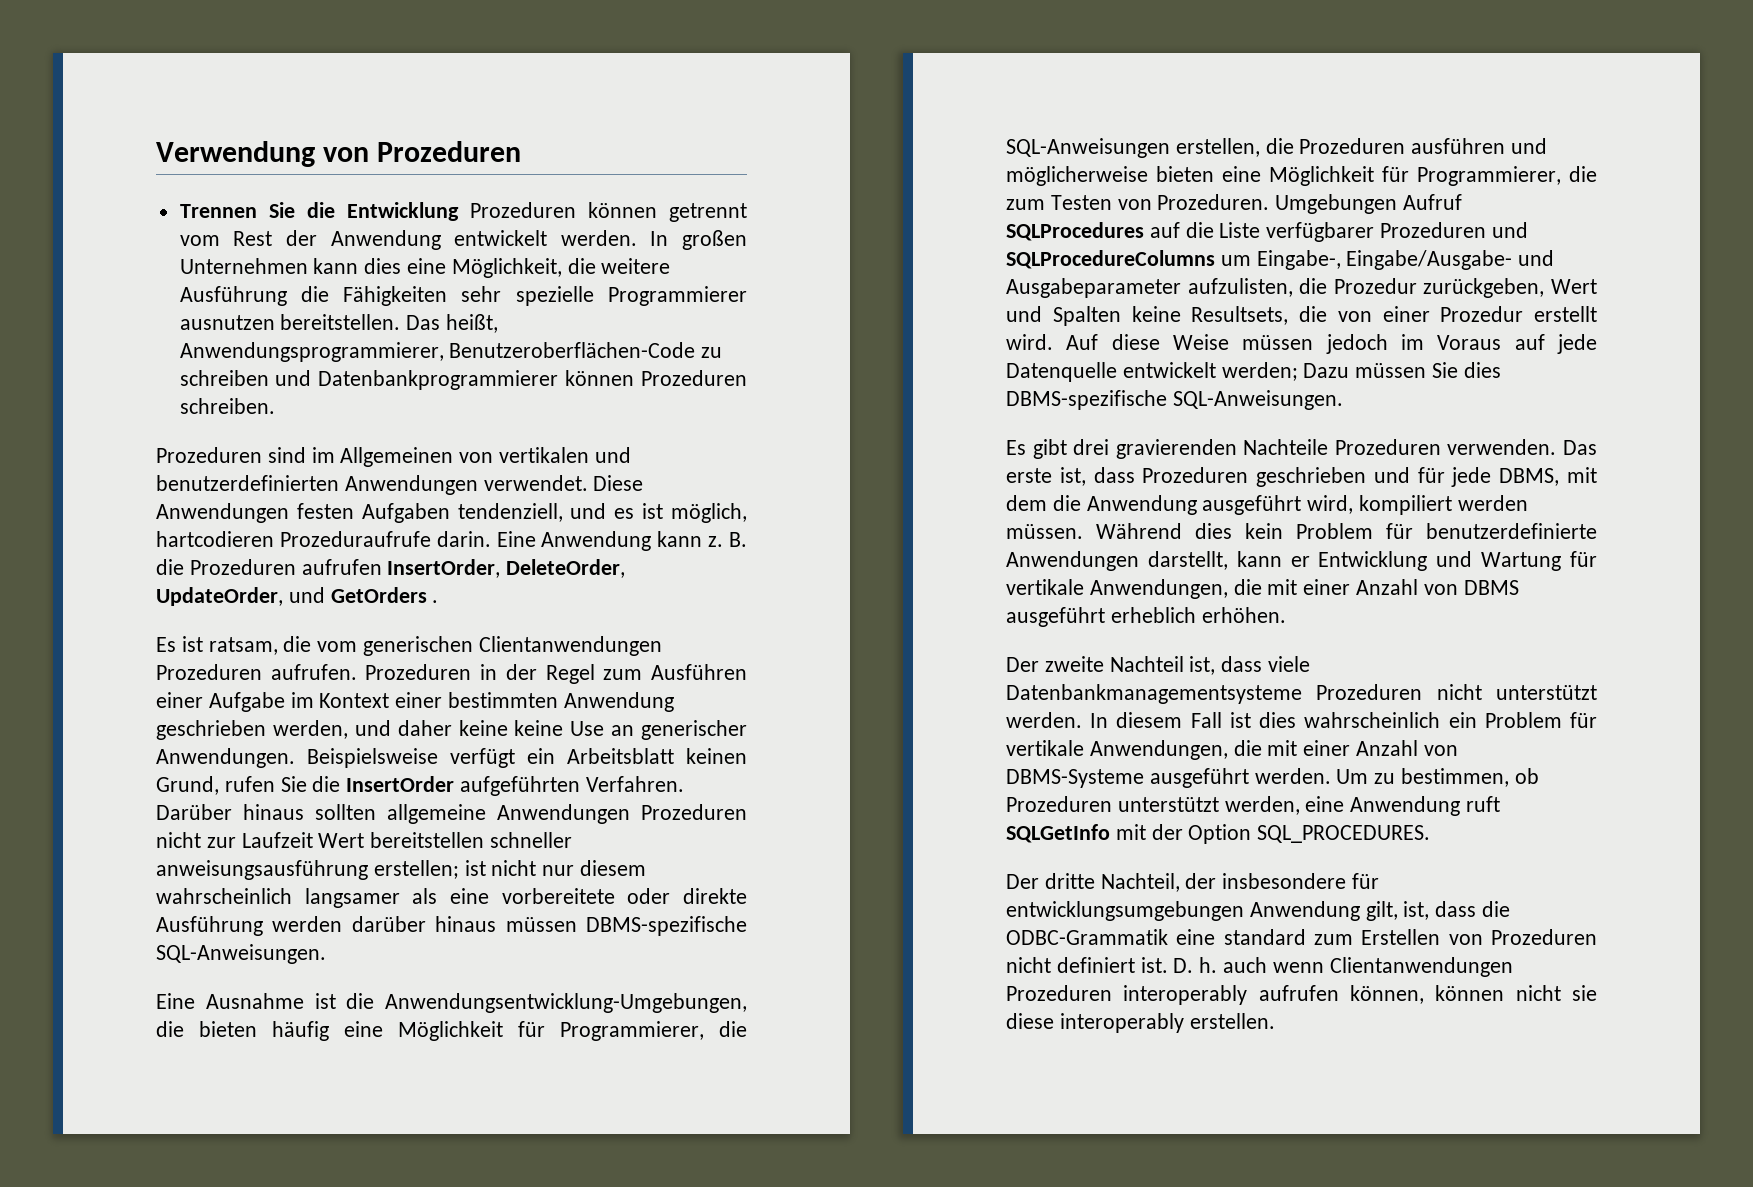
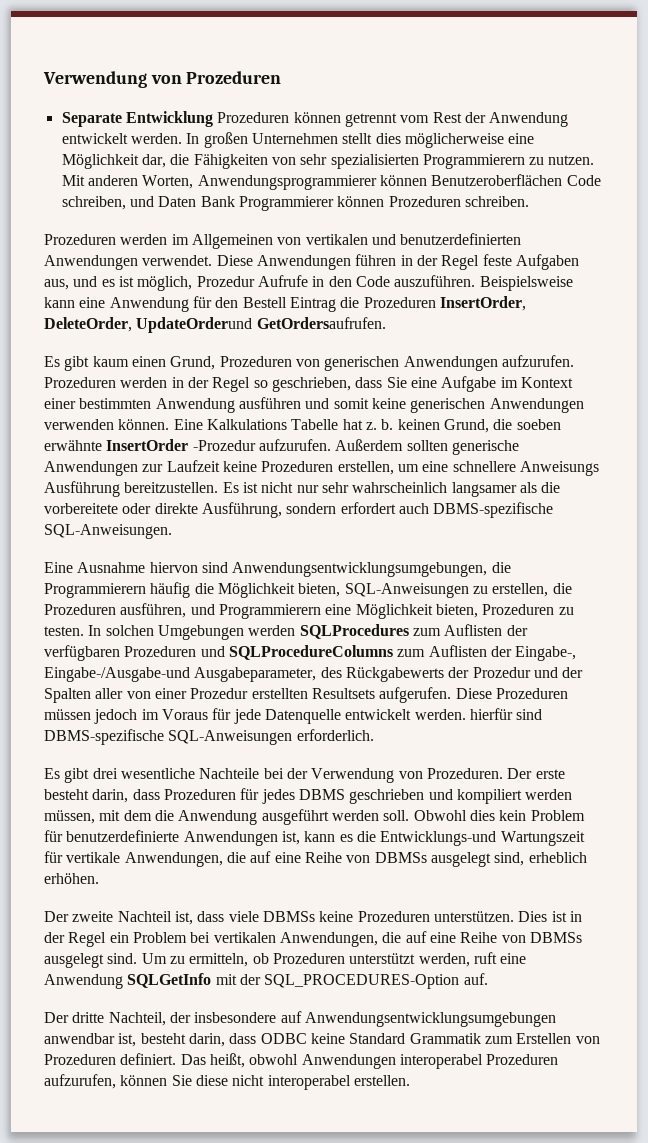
[179,202,335,218] Trennen Sie die -> [61,112,122,127] Separate
[313,258,671,278] [179,286,747,306] [179,314,499,333] [179,342,723,362] [179,370,559,390] kann dies eine Möglichkeit, die weitere Ausführung die Fähigkeiten sehr spezielle Programmierer ausnutzen bereitstellen. Das heißt, Anwendungsprogrammierer, Benutzeroberflächen-Code zu schreiben und Datenbankprogrammierer -> [342,133,535,148] [61,154,595,169] [61,174,601,190] [61,196,334,211] stellt dies möglicherweise eine Möglichkeit dar, die Fähigkeiten von sehr spezialisierten Programmierern zu nutzen. Mit anderen Worten, Anwendungsprogrammierer können Benutzeroberflächen Code schreiben, und Daten Bank Programmierer
[267,447,306,463] sind -> [120,234,168,245] werden
[296,503,747,523] [156,531,747,551] [156,559,382,575] festen Aufgaben tendenziell, und es ist möglich, hartcodieren Prozeduraufrufe darin. Eine Anwendung kann z. B. die Prozeduren aufrufen -> [355,254,579,270] [44,275,573,291] [44,296,436,312] führen in der Regel feste Aufgaben aus, und es ist möglich, Prozedur Aufrufe in den Code auszuführen. Beispielsweise kann eine Anwendung für den Bestell Eintrag die Prozeduren
[156,587,439,606] [156,636,662,656] [156,664,747,684] [156,692,203,708] UpdateOrder, und GetOrders . // Es ist ratsam, die vom generischen Clientanwendungen Prozeduren aufrufen. Prozeduren in der Regel zum Ausführen einer -> [136,317,386,333] [44,355,574,371] [44,377,437,392] UpdateOrderund GetOrdersaufrufen. // Es gibt kaum einen Grund, Prozeduren von generischen Anwendungen aufzurufen. Prozeduren werden in der Regel so geschrieben, dass Sie eine
[156,720,747,740] [156,748,747,768] [156,776,684,796] [156,804,747,824] [156,832,573,848] [156,860,459,880] geschrieben werden, und daher keine keine Use an generischer Anwendungen. Beispielsweise verfügt ein Arbeitsblatt keinen Grund, rufen Sie die InsertOrder aufgeführten Verfahren. Darüber hinaus sollten allgemeine Anwendungen Prozeduren nicht zur Laufzeit Wert bereitstellen schneller anweisungsausführung erstellen; -> [238,397,584,413] [44,419,561,433] [44,439,519,455] [44,460,599,476] [44,481,239,497] ausführen und somit keine generischen Anwendungen verwenden können. Eine Kalkulations Tabelle hat z. b. keinen Grund, die soeben erwähnte InsertOrder -Prozedur aufzurufen. Außerdem sollten generische Anwendungen zur Laufzeit keine Prozeduren erstellen, um eine schnellere Anweisungs Ausführung bereitzustellen. Es
[580,860,647,876] diesem -> [321,482,349,493] sehr
[450,888,489,904] eine -> [541,482,561,493] die
[156,916,577,936] Ausführung werden darüber hinaus müssen -> [201,502,429,518] Ausführung, sondern erfordert auch
[314,993,747,1013] [156,1021,747,1041] [1006,138,1548,158] [1006,166,1597,186] [1006,194,1463,214] [1006,222,1528,242] [1006,250,1555,270] [1006,278,1597,298] [1006,306,1597,326] [1006,334,1229,350] ist die Anwendungsentwicklung-Umgebungen, die bieten häufig eine Möglichkeit für Programmierer, die SQL-Anweisungen erstellen, die Prozeduren ausführen und möglicherweise bieten eine Möglichkeit für Programmierer, die zum Testen von Prozeduren. Umgebungen Aufruf SQLProcedures auf die Liste verfügbarer Prozeduren und SQLProcedureColumns um Eingabe-, Eingabe/Ausgabe- und Ausgabeparameter aufzulisten, die Prozedur zurückgeben, Wert und Spalten keine Resultsets, die von einer Prozedur erstellt wird. Auf diese Weise -> [149,562,511,577] [44,582,572,598] [44,603,574,619] [44,624,528,640] [44,645,577,661] [44,667,584,682] [44,687,568,703] hiervon sind Anwendungsentwicklungsumgebungen, die Programmierern häufig die Möglichkeit bieten, SQL-Anweisungen zu erstellen, die Prozeduren ausführen, und Programmierern eine Möglichkeit bieten, Prozeduren zu testen. In solchen Umgebungen werden SQLProcedures zum Auflisten der verfügbaren Prozeduren und SQLProcedureColumns zum Auflisten der Eingabe-, Eingabe-/Ausgabe-und Ausgabeparameter, des Rückgabewerts der Prozedur und der Spalten aller von einer Prozedur erstellten Resultsets aufgerufen. Diese Prozeduren
[1514,334,1545,350] auf -> [212,708,232,720] für
[1221,362,1501,381] [1006,390,1343,410] [1006,439,1597,459] [1006,467,1560,487] werden; Dazu müssen Sie dies DBMS-spezifische SQL-Anweisungen. // Es gibt drei gravierenden Nachteile Prozeduren verwenden. Das erste ist, dass Prozeduren geschrieben und für jede DBMS, -> [414,708,543,720] [44,729,374,745] [44,768,565,783] [44,788,573,804] [44,810,95,824] werden. hierfür sind DBMS-spezifische SQL-Anweisungen erforderlich. // Es gibt drei wesentliche Nachteile bei der Verwendung von Prozeduren. Der erste besteht darin, dass Prozeduren für jedes DBMS geschrieben und kompiliert werden müssen,
[1307,495,1528,515] [1006,523,1182,539] wird, kompiliert werden müssen. Während -> [331,810,467,821] werden soll. Obwohl
[1147,551,1597,571] [1006,579,1519,599] [1006,607,1105,627] darstellt, kann er Entwicklung und Wartung für vertikale Anwendungen, die mit einer Anzahl von DBMS ausgeführt -> [281,831,585,846] [44,851,525,867] ist, kann es die Entwicklungs-und Wartungszeit für vertikale Anwendungen, die auf eine Reihe von DBMSs ausgelegt sind,
[1006,684,1597,704] [1006,712,1597,728] [1006,740,1458,760] [1006,768,1331,788] Datenbankmanagementsysteme Prozeduren nicht unterstützt werden. In diesem Fall ist dies wahrscheinlich ein Problem für vertikale Anwendungen, die mit einer Anzahl von DBMS-Systeme ausgeführt werden. -> [262,911,582,922] [44,931,582,947] [44,953,138,968] DBMSs keine Prozeduren unterstützen. Dies ist in der Regel ein Problem bei vertikalen Anwendungen, die auf eine Reihe von DBMSs ausgelegt sind.
[1401,768,1510,787] bestimmen, -> [189,953,249,967] ermitteln,
[1305,796,1501,816] eine Anwendung ruft -> [473,952,527,964] [44,974,123,989] ruft eine Anwendung
[1188,824,1431,844] Option SQL_PROCEDURES. -> [264,973,488,989] SQL_PROCEDURES-Option auf.
[1352,873,1380,889] [1006,901,1511,921] [1006,929,1597,945] [1006,957,1513,977] [1006,985,1597,1005] [1006,1013,1184,1033] für entwicklungsumgebungen Anwendung gilt, ist, dass die ODBC-Grammatik eine standard zum Erstellen von Prozeduren nicht definiert ist. D. h. auch wenn Clientanwendungen Prozeduren interoperably aufrufen können, können nicht sie diese interoperably -> [280,1011,556,1027] [44,1033,600,1047] [44,1053,559,1069] [44,1074,351,1090] auf Anwendungsentwicklungsumgebungen anwendbar ist, besteht darin, dass ODBC keine Standard Grammatik zum Erstellen von Prozeduren definiert. Das heißt, obwohl Anwendungen interoperabel Prozeduren aufzurufen, können Sie diese nicht interoperabel

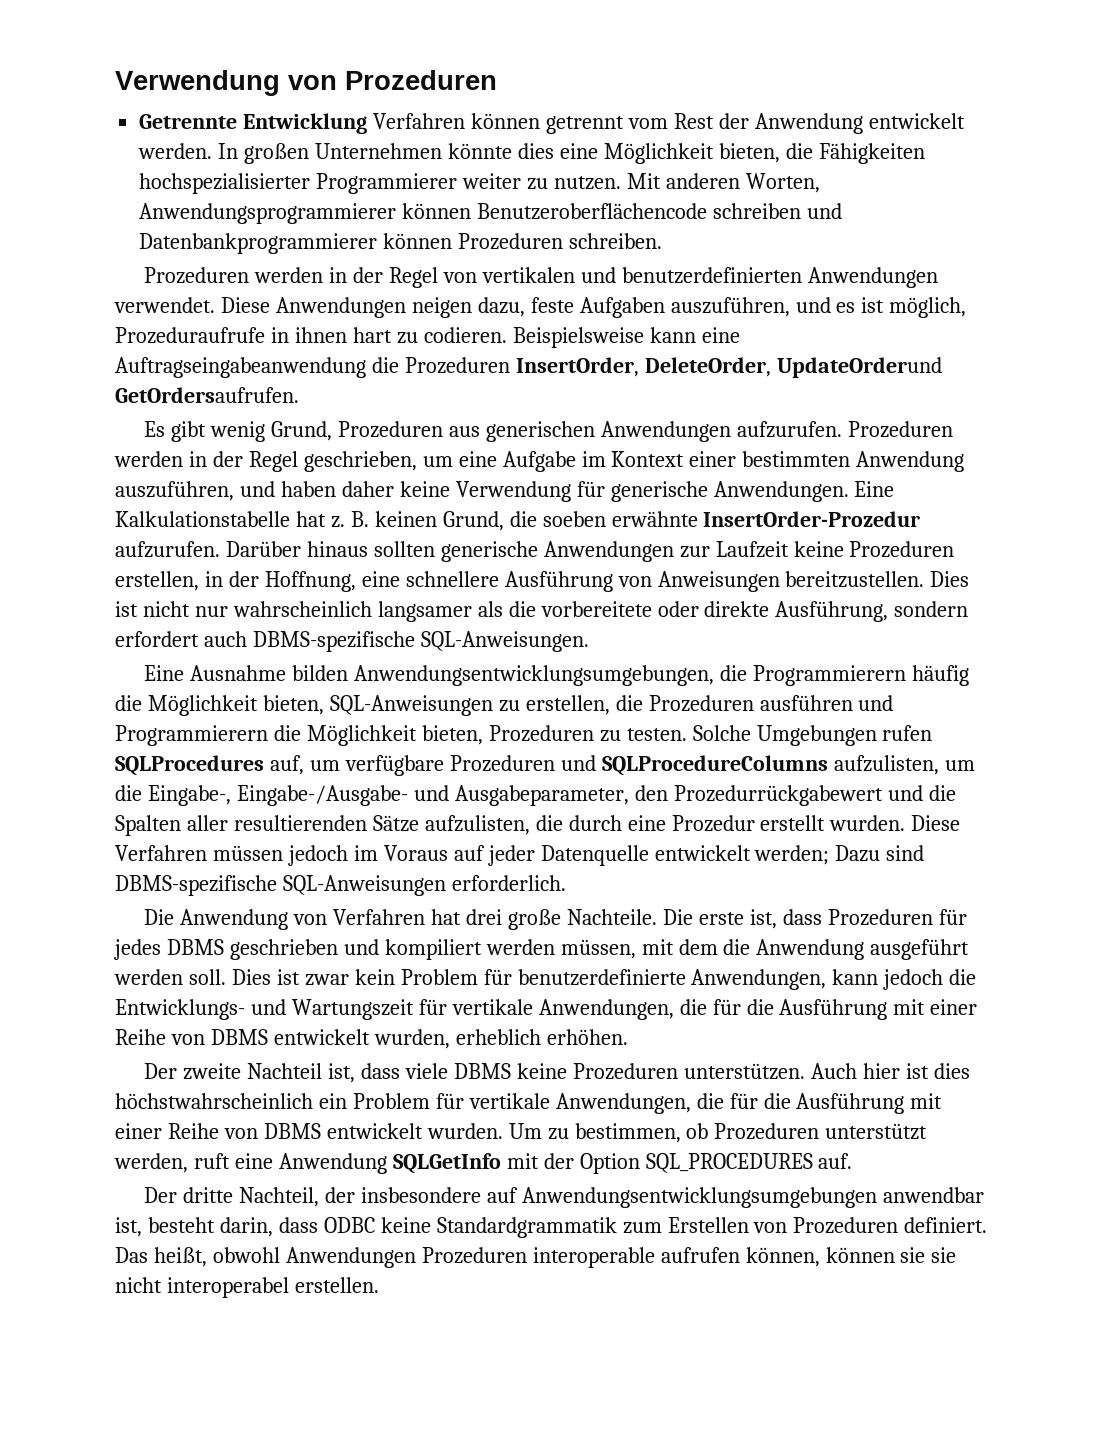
[61,111,290,127] Separate Entwicklung Prozeduren -> [139,113,466,134] Getrennte Entwicklung Verfahren
[342,133,535,148] [61,154,166,169] stellt dies möglicherweise eine Möglichkeit dar, -> [447,143,780,164] könnte dies eine Möglichkeit bieten,
[271,154,525,169] von sehr spezialisierten Programmierern -> [139,173,522,194] hochspezialisierter Programmierer weiter
[431,174,601,186] [61,196,334,211] Benutzeroberflächen Code schreiben, und Daten Bank Programmierer -> [477,203,842,220] [139,233,378,254] Benutzeroberflächencode schreiben und Datenbankprogrammierer
[171,234,273,249] im Allgemeinen -> [329,267,439,288] in der Regel
[355,254,480,270] führen in der Regel -> [411,297,525,318] neigen dazu,
[44,279,69,290] aus, -> [670,297,790,317] auszuführen,
[196,275,573,291] [44,296,336,312] Prozedur Aufrufe in den Code auszuführen. Beispielsweise kann eine Anwendung für den Bestell Eintrag -> [115,327,740,348] [115,357,366,378] Prozeduraufrufe in ihnen hart zu codieren. Beispielsweise kann eine Auftragseingabeanwendung
[92,356,166,367] kaum einen -> [210,421,266,442] wenig
[295,359,320,367] von -> [449,426,481,437] aus
[253,377,407,392] so geschrieben, dass Sie -> [303,451,453,472] geschrieben, um
[238,397,584,413] [44,419,339,430] ausführen und somit keine generischen Anwendungen verwenden können. Eine Kalkulations Tabelle -> [115,481,895,502] [115,511,290,527] auszuführen, und haben daher keine Verwendung für generische Anwendungen. Eine Kalkulationstabelle
[381,419,394,430] b. -> [350,511,369,527] B.
[106,439,404,451] InsertOrder -Prozedur aufzurufen. Außerdem -> [703,511,921,527] [115,541,368,558] InsertOrder-Prozedur aufzurufen. Darüber hinaus
[397,461,599,476] [44,481,239,497] um eine schnellere Anweisungs Ausführung bereitzustellen. Es -> [204,571,970,592] in der Hoffnung, eine schnellere Ausführung von Anweisungen bereitzustellen. Dies
[321,482,349,493] sehr -> (228, 611) none
[149,562,228,573] hiervon sind -> [292,665,349,681] bilden
[120,603,187,618] ausführen, -> [759,695,853,711] ausführen
[325,604,352,615] eine -> [273,725,301,741] die
[88,624,528,640] [44,645,577,661] [44,667,584,682] [44,687,568,703] [44,708,543,724] [44,729,374,745] [44,768,565,783] [44,789,129,803] In solchen Umgebungen werden SQLProcedures zum Auflisten der verfügbaren Prozeduren und SQLProcedureColumns zum Auflisten der Eingabe-, Eingabe-/Ausgabe-und Ausgabeparameter, des Rückgabewerts der Prozedur und der Spalten aller von einer Prozedur erstellten Resultsets aufgerufen. Diese Prozeduren müssen jedoch im Voraus für jede Datenquelle entwickelt werden. hierfür sind DBMS-spezifische SQL-Anweisungen erforderlich. // Es gibt drei wesentliche Nachteile bei der Verwendung von Prozeduren. Der erste besteht darin, -> [692,725,933,746] [115,755,975,776] [115,785,956,806] [115,815,961,836] [115,845,925,866] [115,875,566,896] [144,909,777,930] Solche Umgebungen rufen SQLProcedures auf, um verfügbare Prozeduren und SQLProcedureColumns aufzulisten, um die Eingabe-, Eingabe-/Ausgabe- und Ausgabeparameter, den Prozedurrückgabewert und die Spalten aller resultierenden Sätze aufzulisten, die durch eine Prozedur erstellt wurden. Diese Verfahren müssen jedoch im Voraus auf jeder Datenquelle entwickelt werden; Dazu sind DBMS-spezifische SQL-Anweisungen erforderlich. // Die Anwendung von Verfahren hat drei große Nachteile. Die erste ist,
[413,810,495,821] Obwohl dies -> [231,969,349,986] Dies ist zwar
[183,831,497,846] Anwendungen ist, kann es die Entwicklungs-und -> [691,969,977,990] [115,999,286,1020] Anwendungen, kann jedoch die Entwicklungs- und
[250,851,525,867] auf eine Reihe von DBMSs ausgelegt sind, -> [712,999,978,1020] [115,1029,450,1049] für die Ausführung mit einer Reihe von DBMS entwickelt wurden,
[262,911,315,922] DBMSs -> [454,1063,512,1079] DBMS
[518,911,582,922] [44,931,582,947] [44,953,138,968] Dies ist in der Regel ein Problem bei vertikalen Anwendungen, die auf eine Reihe von DBMSs ausgelegt sind. -> [810,1063,970,1079] [115,1093,943,1114] [115,1123,503,1139] Auch hier ist dies höchstwahrscheinlich ein Problem für vertikale Anwendungen, die für die Ausführung mit einer Reihe von DBMS entwickelt wurden.
[189,953,249,967] ermitteln, -> [574,1123,681,1143] bestimmen,
[264,974,460,989] SQL_PROCEDURES-Option -> [579,1153,813,1174] Option SQL_PROCEDURES
[349,1033,481,1044] Standard Grammatik -> [436,1217,617,1238] Standardgrammatik
[399,1054,559,1069] [44,1074,228,1089] interoperabel Prozeduren aufzurufen, können Sie diese -> [421,1247,957,1268] Prozeduren interoperable aufrufen können, können sie sie

